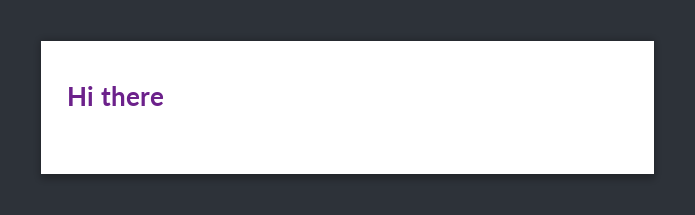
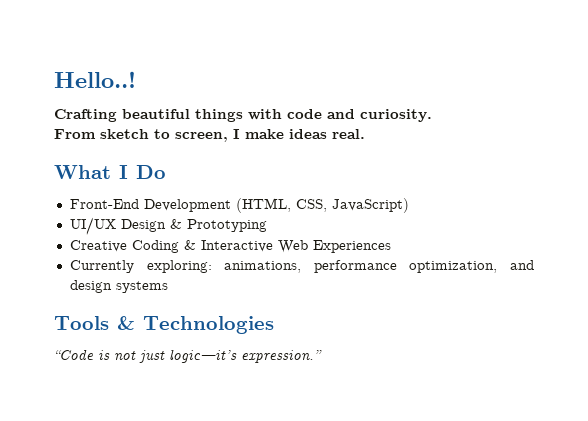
[67,86,165,106] Hi there -> [54,71,136,88] [54,109,432,122] [54,129,365,142] [54,165,166,179] [69,198,409,213] [69,217,267,235] [69,240,391,253] [69,260,534,273] [69,280,168,293] [54,316,274,334] [54,349,322,363] Hello..! // Crafting beautiful things with code and curiosity. // From sketch to screen, I make ideas real. // What I Do // Front-End Development (HTML, CSS, JavaScript) // UI/UX Design & Prototyping // Creative Coding & Interactive Web Experiences // Currently exploring: animations, performance optimization, and design systems // Tools & Technologies // “Code is not just logic—it’s expression.”

